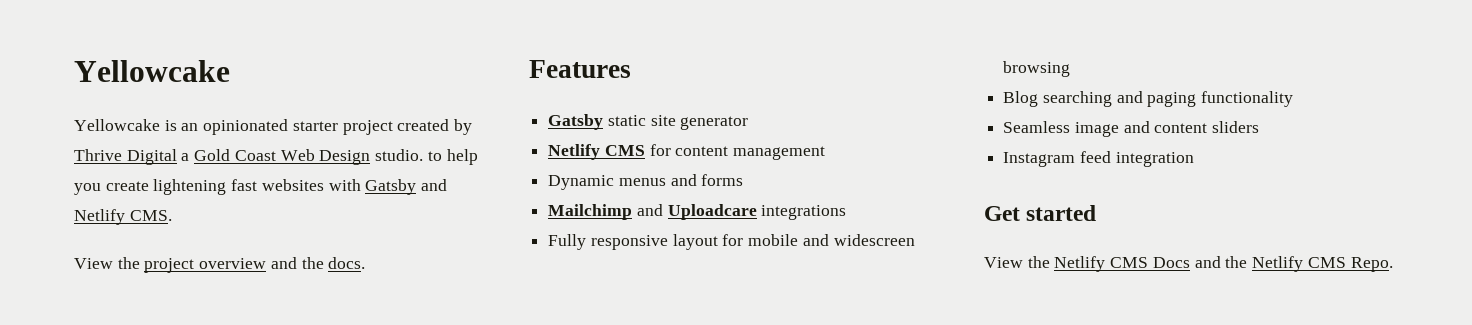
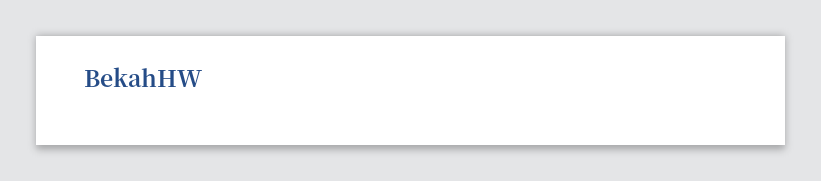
[74,60,230,82] [74,119,473,135] [74,149,478,165] [74,179,448,195] [74,209,172,225] [74,257,366,273] [529,60,631,78] [548,114,749,130] [548,144,826,160] [548,174,744,190] [548,204,847,220] [548,234,915,250] [1003,61,1071,77] [1003,91,1294,107] [1003,121,1260,137] [1003,151,1194,167] [984,205,1097,221] [984,256,1393,272] Yellowcake // Yellowcake is an opinionated starter project created by Thrive Digital a Gold Coast Web Design studio. to help you create lightening fast websites with Gatsby and Netlify CMS. // View the project overview and the docs. // Features // Gatsby static site generator // Netlify CMS for content management // Dynamic menus and forms // Mailchimp and Uploadcare integrations // Fully responsive layout for mobile and widescreen browsing // Blog searching and paging functionality // Seamless image and content sliders // Instagram feed integration // Get started // View the Netlify CMS Docs and the Netlify CMS Repo. -> [84,67,202,87] BekahHW

